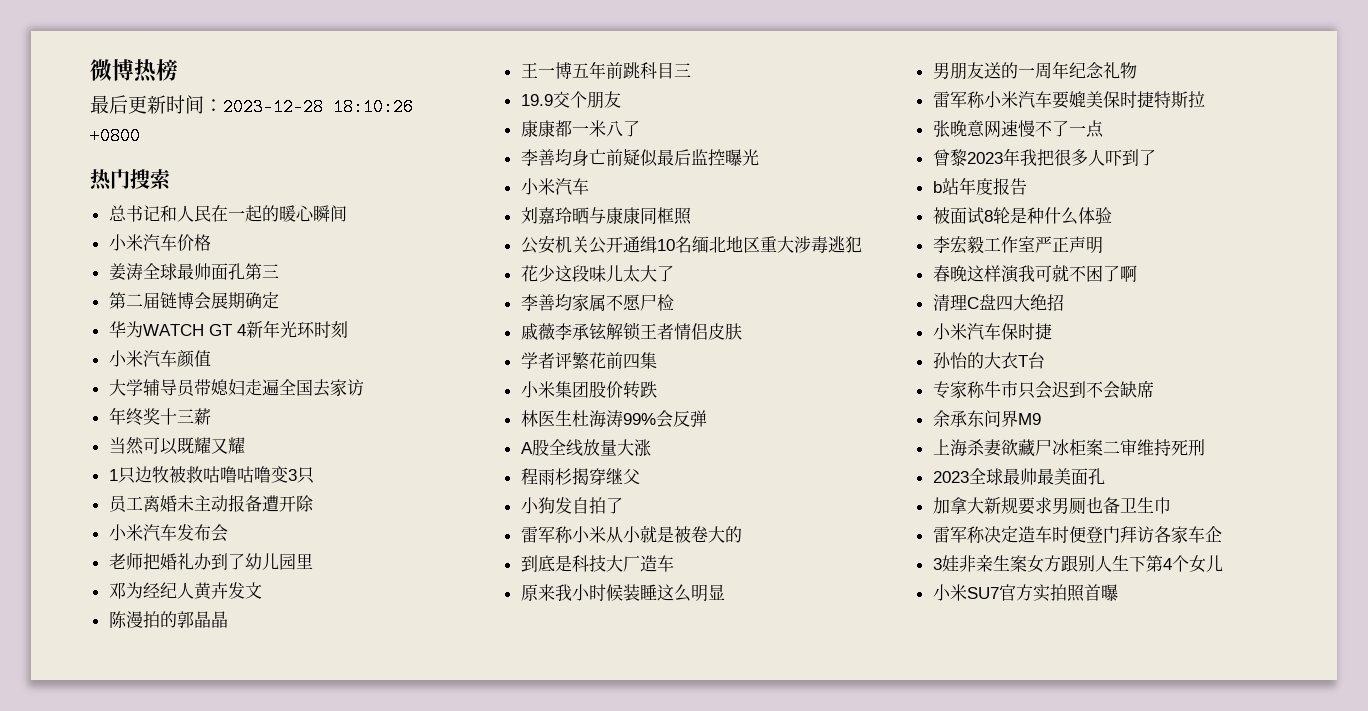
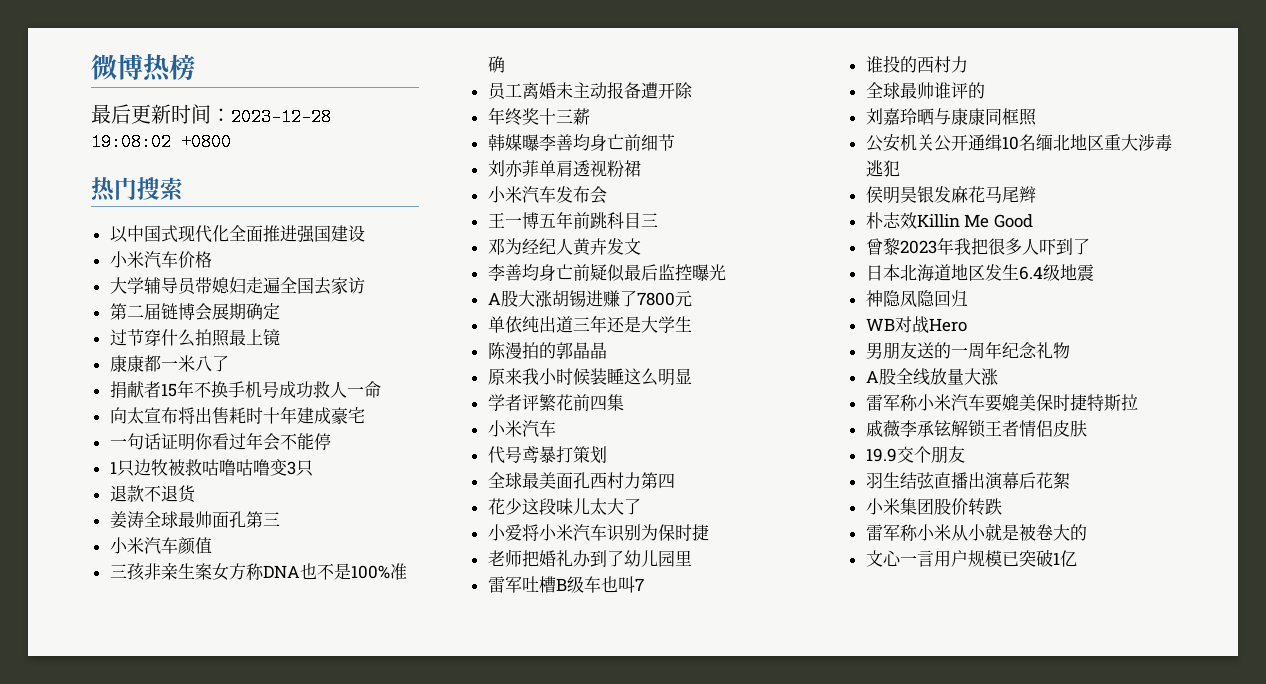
[333,98,413,116] 18:10:26 -> [91,133,171,151] 19:08:02
[108,205,347,222] [108,234,211,251] [108,263,279,281] [108,292,279,310] [108,320,348,338] [108,350,211,368] 总书记和人民在一起的暖心瞬间 // 小米汽车价格 // 姜涛全球最帅面孔第三 // 第二届链博会展期确定 // 华为WATCH GT 4新年光环时刻 // 小米汽车颜值 -> [109,225,365,243] [109,251,212,268] 以中国式现代化全面推进强国建设 // 小米汽车价格
[108,407,211,426] [108,437,245,455] 年终奖十三薪 // 当然可以既耀又耀 -> [109,303,280,321] [109,328,280,347] [109,355,229,372] [109,380,381,399] [109,406,365,424] [109,432,331,451] 第二届链博会展期确定 // 过节穿什么拍照最上镜 // 康康都一米八了 // 捐献者15年不换手机号成功救人一命 // 向太宣布将出售耗时十年建成豪宅 // 一句话证明你看过年会不能停
(314, 475) none -> [109,485,196,503] [109,511,280,529] [109,537,212,555] [109,562,407,581] [487,56,505,73] // 退款不退货 // 姜涛全球最帅面孔第三 // 小米汽车颜值 // 三孩非亲生案女方称DNA也不是100%准确
[108,524,228,542] [108,552,313,570] [108,582,262,600] [108,611,228,628] 小米汽车发布会 // 老师把婚礼办到了幼儿园里 // 邓为经纪人黄卉发文 // 陈漫拍的郭晶晶 -> [487,107,590,126] [487,134,675,151] [487,160,641,178] [487,186,607,204] 年终奖十三薪 // 韩媒曝李善均身亡前细节 // 刘亦菲单肩透视粉裙 // 小米汽车发布会
[520,91,621,108] [520,120,640,137] 19.9交个朋友 // 康康都一米八了 -> [487,238,641,256] 邓为经纪人黄卉发文
[520,178,589,195] 小米汽车 -> [487,290,692,307] [487,315,692,333] [487,342,607,359] [487,368,692,386] [487,394,624,412] [487,420,556,437] [487,446,607,464] [487,472,675,489] [487,498,641,515] [487,524,709,542] [487,549,692,567] [487,576,644,593] [865,55,968,73] [865,82,985,99] A股大涨胡锡进赚了7800元 // 单依纯出道三年还是大学生 // 陈漫拍的郭晶晶 // 原来我小时候装睡这么明显 // 学者评繁花前四集 // 小米汽车 // 代号鸢暴打策划 // 全球最美面孔西村力第四 // 花少这段味儿太大了 // 小爱将小米汽车识别为保时捷 // 老师把婚礼办到了幼儿园里 // 雷军吐槽B级车也叫7 // 谁投的西村力 // 全球最帅谁评的
[520,265,674,282] [520,294,674,312] [520,322,742,341] [520,352,657,370] [520,381,657,399] [520,410,707,428] [520,439,651,457] [520,467,640,485] [520,497,623,514] [520,525,742,543] [520,555,674,572] [520,584,725,602] 花少这段味儿太大了 // 李善均家属不愿尸检 // 戚薇李承铉解锁王者情侣皮肤 // 学者评繁花前四集 // 小米集团股价转跌 // 林医生杜海涛99%会反弹 // A股全线放量大涨 // 程雨杉揭穿继父 // 小狗发自拍了 // 雷军称小米从小就是被卷大的 // 到底是科技大厂造车 // 原来我小时候装睡这么明显 -> [865,186,1036,204] [865,212,1033,229] [865,237,1090,255] [865,264,1094,282] [865,290,968,308] [865,316,967,334] 侯明昊银发麻花马尾辫 // 朴志效Killin Me Good // 曾黎2023年我把很多人吓到了 // 日本北海道地区发生6.4级地震 // 神隐凤隐回归 // WB对战Hero
(1137, 70) none -> [865,368,998,386] // A股全线放量大涨
[932,120,1104,138] [932,148,1156,166] [932,177,1027,195] [932,207,1112,225] [932,236,1103,254] [932,264,1137,283] [932,294,1064,311] [932,323,1052,340] [932,352,1045,369] [932,380,1154,399] [932,410,1041,427] [932,439,1205,457] [932,468,1105,485] [932,497,1171,515] [932,526,1222,544] [932,554,1223,573] [932,584,1118,602] 张晚意网速慢不了一点 // 曾黎2023年我把很多人吓到了 // b站年度报告 // 被面试8轮是种什么体验 // 李宏毅工作室严正声明 // 春晚这样演我可就不困了啊 // 清理C盘四大绝招 // 小米汽车保时捷 // 孙怡的大衣T台 // 专家称牛市只会迟到不会缺席 // 余承东问界M9 // 上海杀妻欲藏尸冰柜案二审维持死刑 // 2023全球最帅最美面孔 // 加拿大新规要求男厕也备卫生巾 // 雷军称决定造车时便登门拜访各家车企 // 3娃非亲生案女方跟别人生下第4个女儿 // 小米SU7官方实拍照首曝 -> [865,419,1087,438] [865,446,965,463] [865,472,1070,490] [865,498,1002,516] [865,523,1087,541] [865,549,1077,567] 戚薇李承铉解锁王者情侣皮肤 // 19.9交个朋友 // 羽生结弦直播出演幕后花絮 // 小米集团股价转跌 // 雷军称小米从小就是被卷大的 // 文心一言用户规模已突破1亿

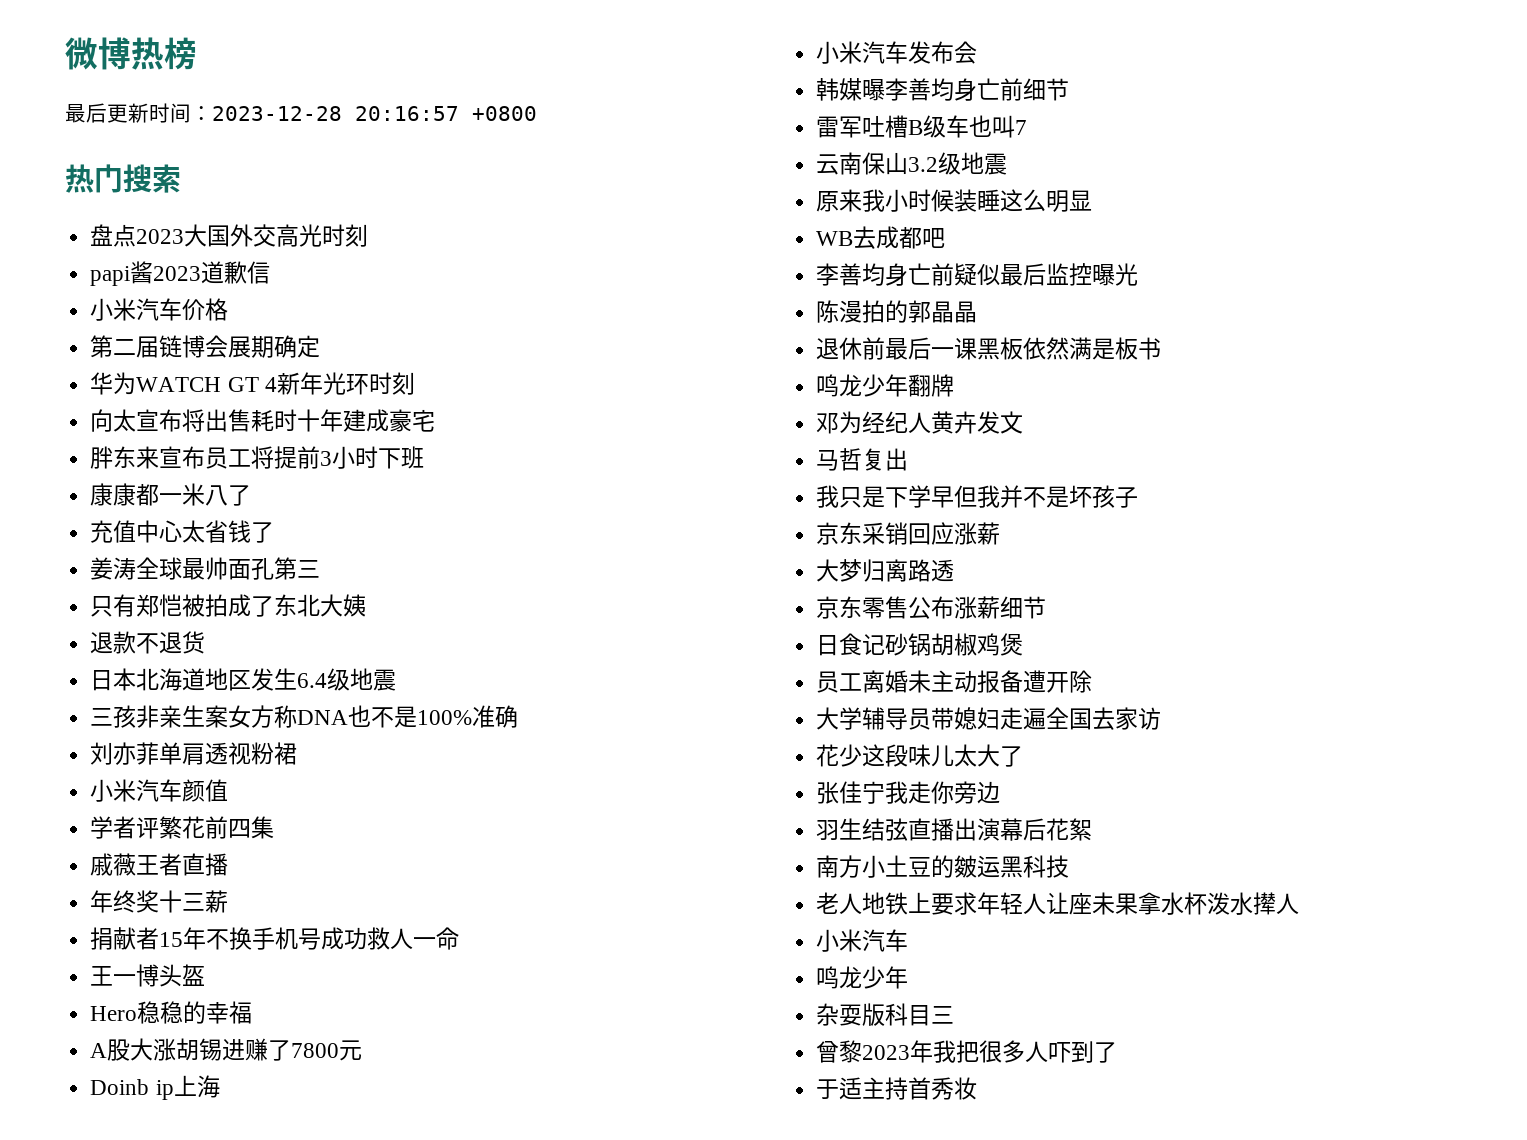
[91,133,171,151] 19:08:02 -> [355,106,459,121] 20:16:57
[109,225,365,243] [109,251,212,268] [109,277,365,295] 以中国式现代化全面推进强国建设 // 小米汽车价格 // 大学辅导员带媳妇走遍全国去家访 -> [90,224,369,247] [90,261,271,286] [90,298,229,321] 盘点2023大国外交高光时刻 // papi酱2023道歉信 // 小米汽车价格
[109,328,280,347] [109,355,229,372] 过节穿什么拍照最上镜 // 康康都一米八了 -> [90,372,415,395] [90,409,436,432] [90,446,425,469] [90,483,252,506] [90,520,275,543] [90,557,321,580] [90,594,367,617] [90,631,206,654] [90,668,397,691] [90,705,519,728] [90,742,298,765] [90,779,229,802] [90,816,275,839] [90,853,229,876] [90,890,229,913] 华为WATCH GT 4新年光环时刻 // 向太宣布将出售耗时十年建成豪宅 // 胖东来宣布员工将提前3小时下班 // 康康都一米八了 // 充值中心太省钱了 // 姜涛全球最帅面孔第三 // 只有郑恺被拍成了东北大姨 // 退款不退货 // 日本北海道地区发生6.4级地震 // 三孩非亲生案女方称DNA也不是100%准确 // 刘亦菲单肩透视粉裙 // 小米汽车颜值 // 学者评繁花前四集 // 戚薇王者直播 // 年终奖十三薪
[109,406,365,424] [109,432,331,451] [109,459,313,477] [109,485,196,503] [109,511,280,529] [109,537,212,555] [109,562,407,581] [487,56,505,73] [487,82,693,100] [487,107,590,126] 向太宣布将出售耗时十年建成豪宅 // 一句话证明你看过年会不能停 // 1只边牧被救咕噜咕噜变3只 // 退款不退货 // 姜涛全球最帅面孔第三 // 小米汽车颜值 // 三孩非亲生案女方称DNA也不是100%准确 // 员工离婚未主动报备遭开除 // 年终奖十三薪 -> [90,964,206,987] [90,1001,253,1024] [90,1038,363,1061] [90,1075,220,1100] [816,41,978,64] 王一博头盔 // Hero稳稳的幸福 // A股大涨胡锡进赚了7800元 // Doinb ip上海 // 小米汽车发布会
[487,160,641,178] [487,186,607,204] [487,211,658,229] [487,238,641,256] 刘亦菲单肩透视粉裙 // 小米汽车发布会 // 王一博五年前跳科目三 // 邓为经纪人黄卉发文 -> [816,115,1028,138] [816,152,1008,175] [816,189,1093,212] [816,226,946,249] 雷军吐槽B级车也叫7 // 云南保山3.2级地震 // 原来我小时候装睡这么明显 // WB去成都吧
[487,290,692,307] [487,315,692,333] [487,342,607,359] [487,368,692,386] [487,394,624,412] [487,420,556,437] [487,446,607,464] [487,472,675,489] A股大涨胡锡进赚了7800元 // 单依纯出道三年还是大学生 // 陈漫拍的郭晶晶 // 原来我小时候装睡这么明显 // 学者评繁花前四集 // 小米汽车 // 代号鸢暴打策划 // 全球最美面孔西村力第四 -> [816,300,978,323] [816,337,1162,360] [816,374,955,397] [816,411,1024,434] [816,448,909,471] [816,485,1139,508] [816,522,1001,545] [816,559,955,582] [816,596,1047,619] [816,633,1024,656] [816,670,1093,693] [816,707,1162,730] 陈漫拍的郭晶晶 // 退休前最后一课黑板依然满是板书 // 鸣龙少年翻牌 // 邓为经纪人黄卉发文 // 马哲复出 // 我只是下学早但我并不是坏孩子 // 京东采销回应涨薪 // 大梦归离路透 // 京东零售公布涨薪细节 // 日食记砂锅胡椒鸡煲 // 员工离婚未主动报备遭开除 // 大学辅导员带媳妇走遍全国去家访
[487,524,709,542] [487,549,692,567] [487,576,644,593] [865,55,968,73] [865,82,985,99] [865,108,1037,126] [865,134,1172,152] [865,160,900,177] [865,186,1036,204] [865,212,1033,229] 小爱将小米汽车识别为保时捷 // 老师把婚礼办到了幼儿园里 // 雷军吐槽B级车也叫7 // 谁投的西村力 // 全球最帅谁评的 // 刘嘉玲晒与康康同框照 // 公安机关公开通缉10名缅北地区重大涉毒逃犯 // 侯明昊银发麻花马尾辫 // 朴志效Killin Me Good -> [816,781,1001,804] [816,818,1093,841] [816,855,1070,878] [816,892,1300,915] [816,929,909,952] [816,966,909,989] [816,1003,955,1026] 张佳宁我走你旁边 // 羽生结弦直播出演幕后花絮 // 南方小土豆的皴运黑科技 // 老人地铁上要求年轻人让座未果拿水杯泼水撵人 // 小米汽车 // 鸣龙少年 // 杂耍版科目三
[865,264,1094,282] [865,290,968,308] [865,316,967,334] [865,341,1070,359] [865,368,998,386] [865,394,1138,412] [865,419,1087,438] [865,446,965,463] [865,472,1070,490] [865,498,1002,516] [865,523,1087,541] [865,549,1077,567] 日本北海道地区发生6.4级地震 // 神隐凤隐回归 // WB对战Hero // 男朋友送的一周年纪念礼物 // A股全线放量大涨 // 雷军称小米汽车要媲美保时捷特斯拉 // 戚薇李承铉解锁王者情侣皮肤 // 19.9交个朋友 // 羽生结弦直播出演幕后花絮 // 小米集团股价转跌 // 雷军称小米从小就是被卷大的 // 文心一言用户规模已突破1亿 -> [816,1077,978,1100] 于适主持首秀妆

